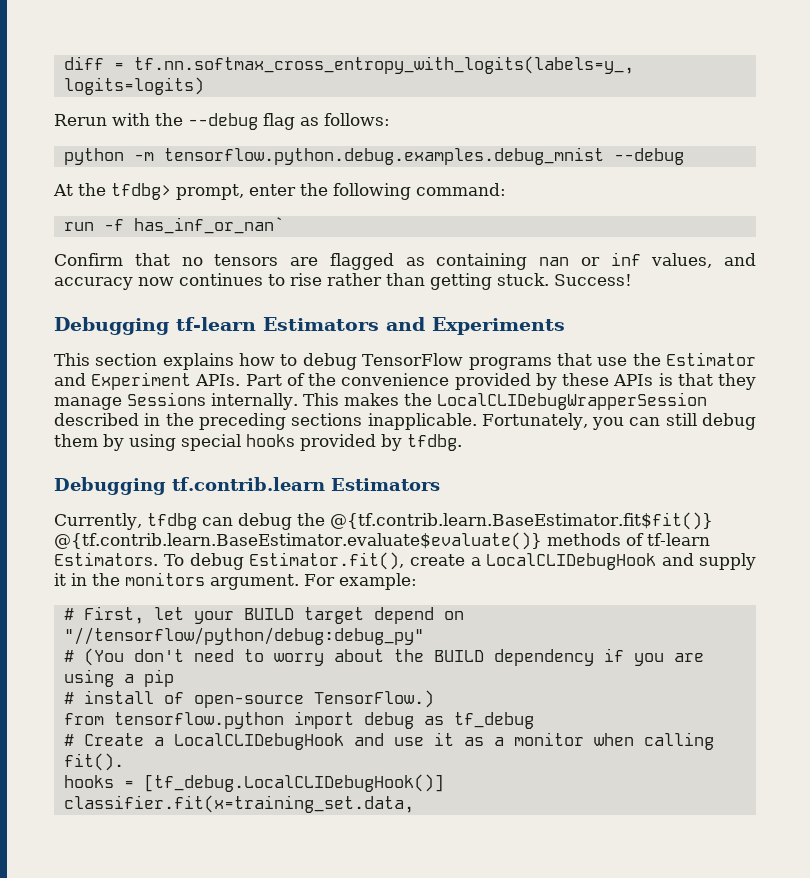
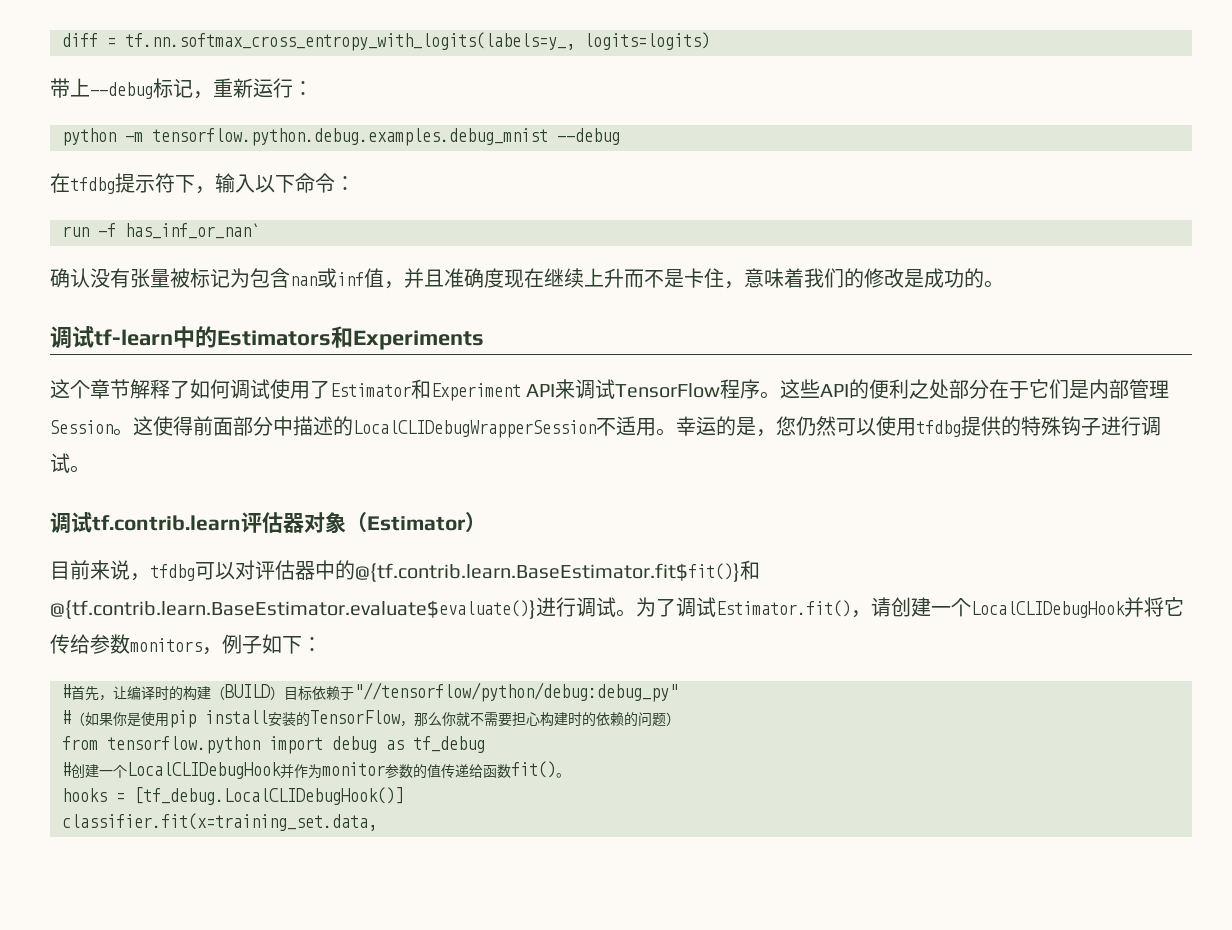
[54,113,390,130] [63,147,684,165] [53,183,506,200] [63,217,284,234] [54,252,756,270] [54,273,632,290] [54,317,565,335] [54,352,757,370] [54,372,757,390] [54,392,707,410] [54,413,757,430] [54,434,462,451] [54,477,440,495] [54,512,713,530] [54,532,710,550] [54,552,756,570] [54,572,417,590] [63,606,464,624] [63,627,424,645] [63,648,704,666] [63,669,174,687] [63,690,434,708] Rerun with the --debug flag as follows: // python -m tensorflow.python.debug.examples.debug_mnist --debug // At the tfdbg> prompt, enter the following command: // run -f has_inf_or_nan` // Confirm that no tensors are flagged as containing nan or inf values, and accuracy now continues to rise rather than getting stuck. Success! // Debugging tf-learn Estimators and Experiments // This section explains how to debug TensorFlow programs that use the Estimator and Experiment APIs. Part of the convenience provided by these APIs is that they manage Sessions internally. This makes the LocalCLIDebugWrapperSession described in the preceding sections inapplicable. Fortunately, you can still debug them by using special hooks provided by tfdbg. // Debugging tf.contrib.learn Estimators // Currently, tfdbg can debug the @{tf.contrib.learn.BaseEstimator.fit$fit()} @{tf.contrib.learn.BaseEstimator.evaluate$evaluate()} methods of tf-learn Estimators. To debug Estimator.fit(), create a LocalCLIDebugHook and supply it in the monitors argument. For example: // # First, let your BUILD target depend on "//tensorflow/python/debug:debug_py" // # (You don't need to worry about the BUILD dependency if you are using a pip // # install of open-source TensorFlow.) -> [50,78,313,99] [62,128,620,146] [50,173,355,194] [62,223,260,239] [50,268,1004,289] [50,326,484,350] [50,379,1170,401] [50,416,1161,438] [50,453,90,473] [50,512,486,534] [50,560,760,582] [50,597,1184,619] [50,634,322,655] [62,682,678,702] [62,710,680,728] 带上--debug标记，重新运行： // python -m tensorflow.python.debug.examples.debug_mnist --debug // 在tfdbg提示符下，输入以下命令： // run -f has_inf_or_nan` // 确认没有张量被标记为包含nan或inf值，并且准确度现在继续上升而不是卡住，意味着我们的修改是成功的。 // 调试tf-learn中的Estimators和Experiments // 这个章节解释了如何调试使用了Estimator和Experiment API来调试TensorFlow程序。这些API的便利之处部分在于它们是内部管理Session。这使得前面部分中描述的LocalCLIDebugWrapperSession不适用。幸运的是，您仍然可以使用tfdbg提供的特殊钩子进行调试。 // 调试tf.contrib.learn评估器对象（Estimator） // 目前来说，tfdbg可以对评估器中的@{tf.contrib.learn.BaseEstimator.fit$fit()}和@{tf.contrib.learn.BaseEstimator.evaluate$evaluate()}进行调试。为了调试Estimator.fit()，请创建一个LocalCLIDebugHook并将它传给参数monitors，例子如下： // #首先，让编译时的构建（BUILD）目标依赖于"//tensorflow/python/debug:debug_py" // #（如果你是使用pip install安装的TensorFlow，那么你就不需要担心构建时的依赖的问题）
[83,732,714,750] [63,753,124,771] Create a LocalCLIDebugHook and use it as a monitor when calling fit(). -> [71,761,570,779] 创建一个LocalCLIDebugHook并作为monitor参数的值传递给函数fit()。

